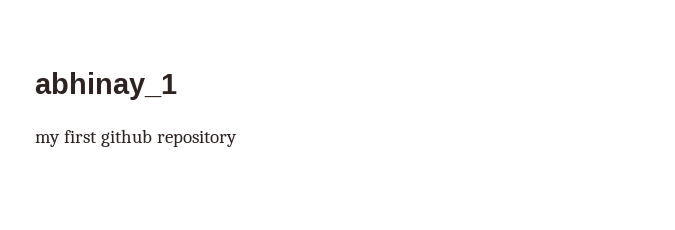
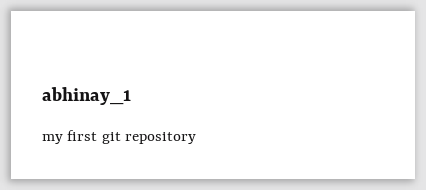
[101,129,153,147] github -> [101,132,121,144] git

